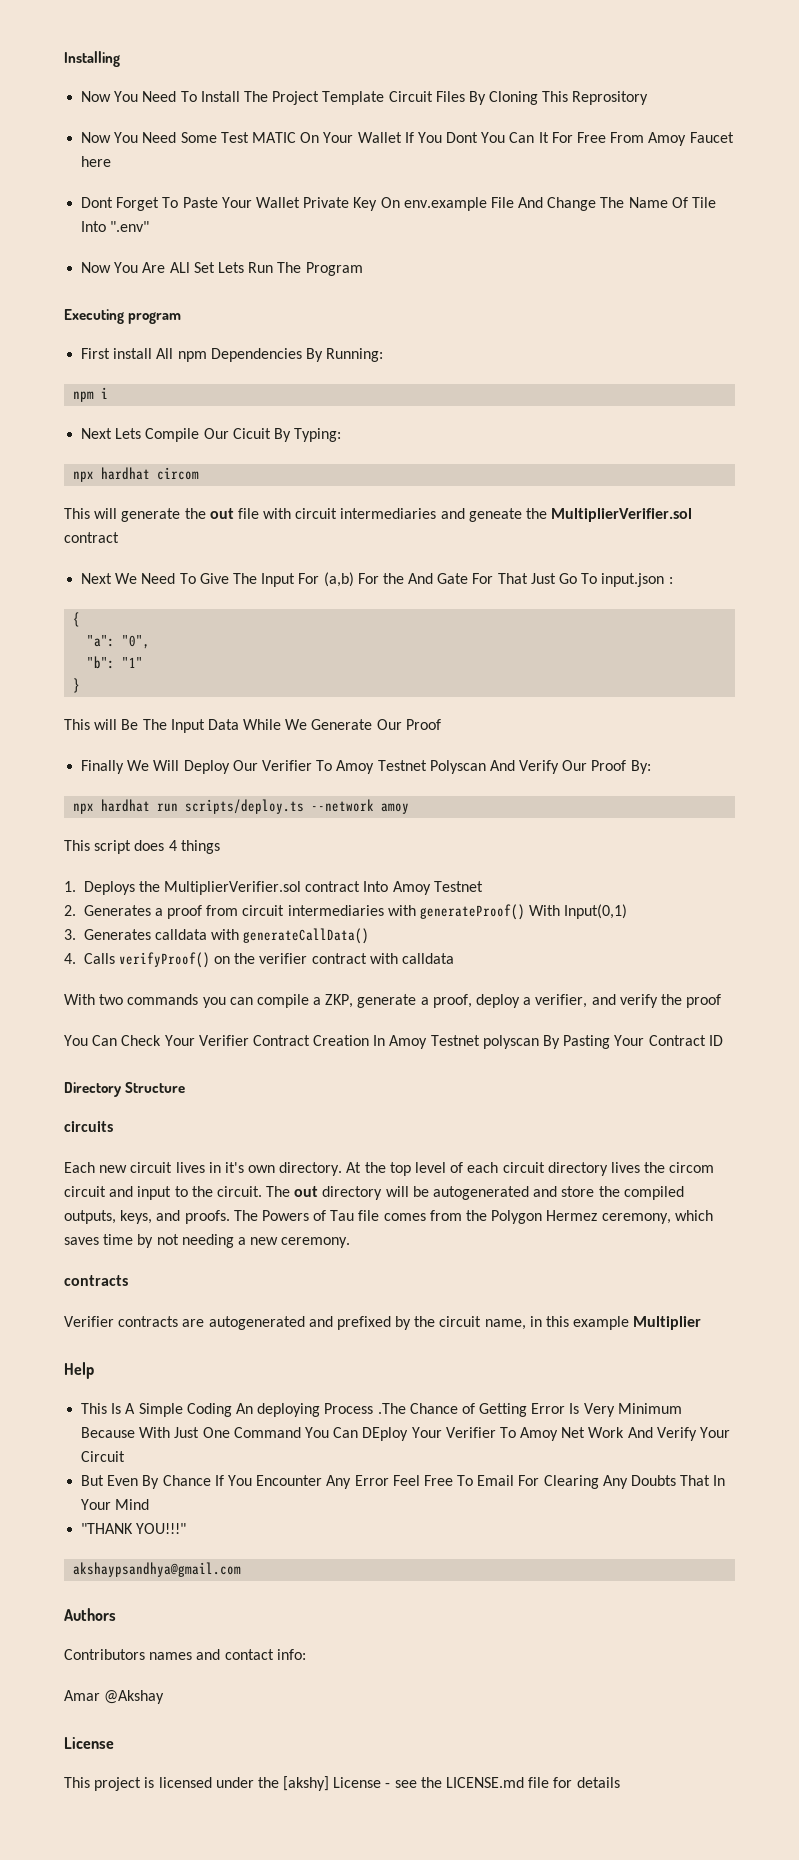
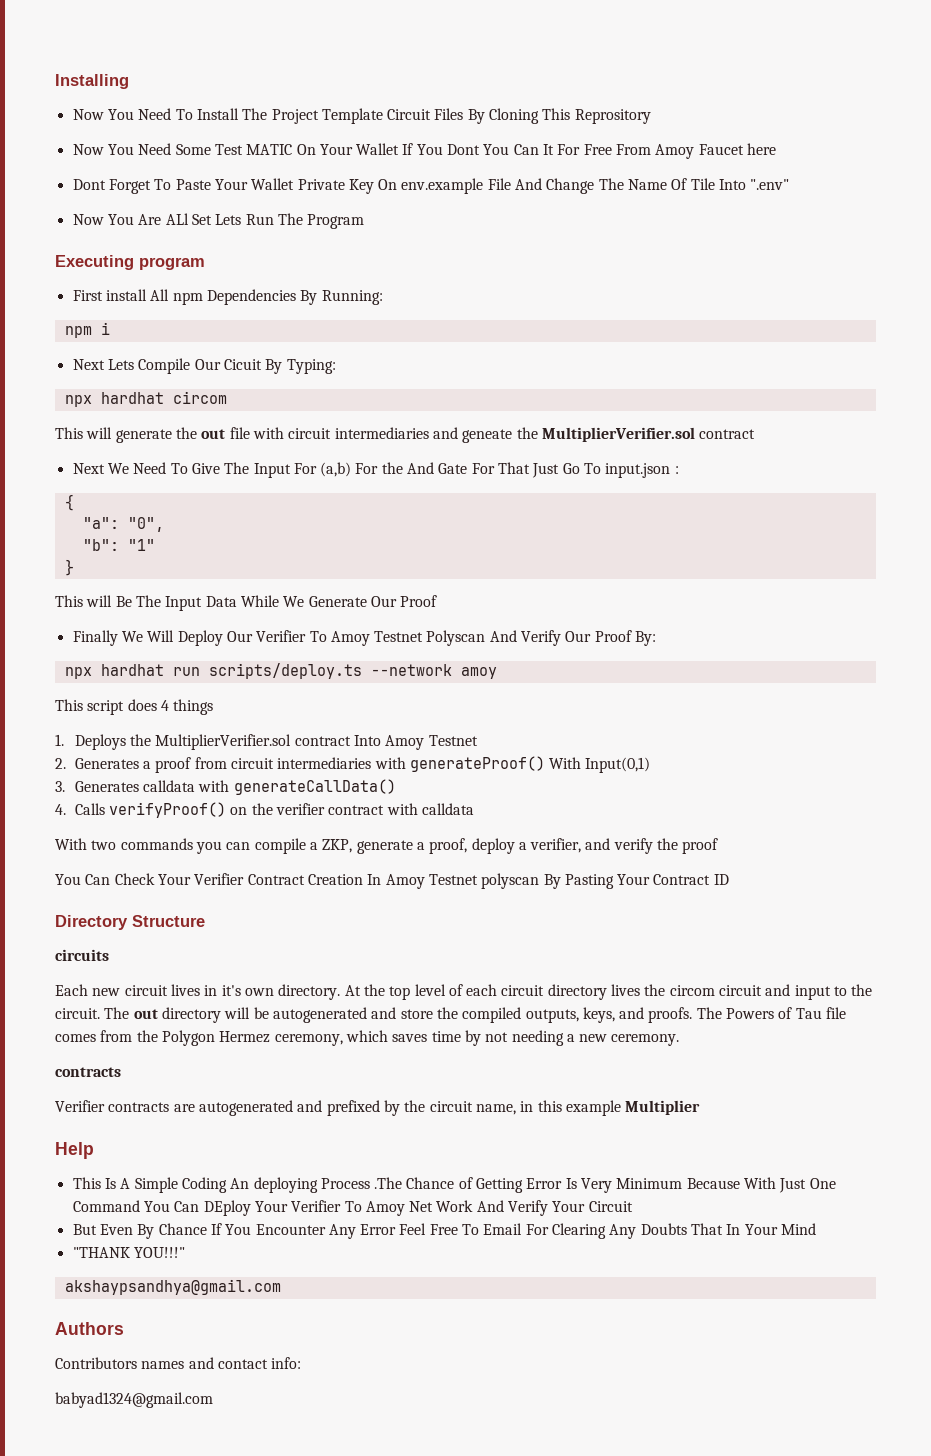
[64,1690,165,1704] [64,1737,114,1749] [64,1776,620,1791] Amar @Akshay // License // This project is licensed under the [akshy] License - see the LICENSE.md file for details -> [55,1392,213,1408] babyad1324@gmail.com

